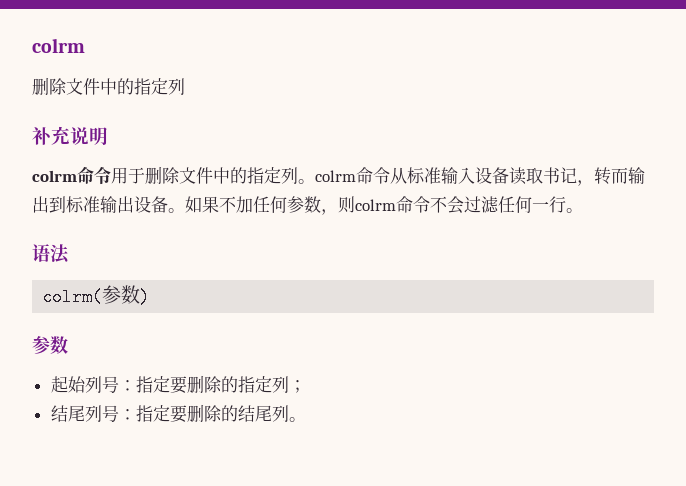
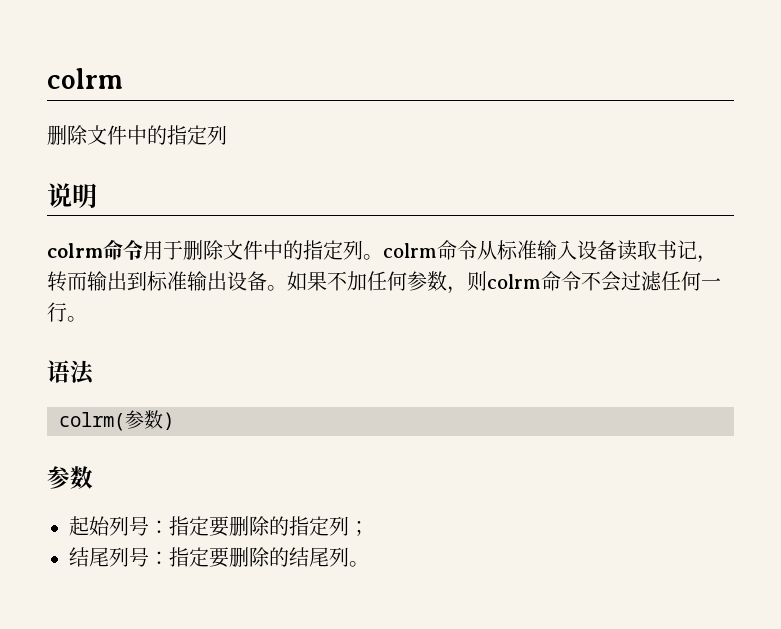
[32,126,70,145] 补充 -> (227, 135) none

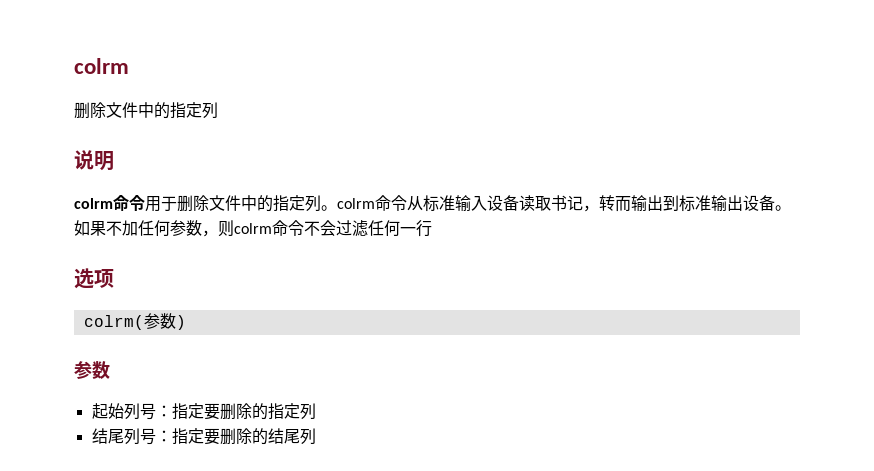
[67,316,87,322] [47,360,95,385] 。 // 语法 -> [74,268,114,289] // 选项
[349,521,369,536] ； -> (316, 411) none
[349,561,369,567] 。 -> (316, 436) none

